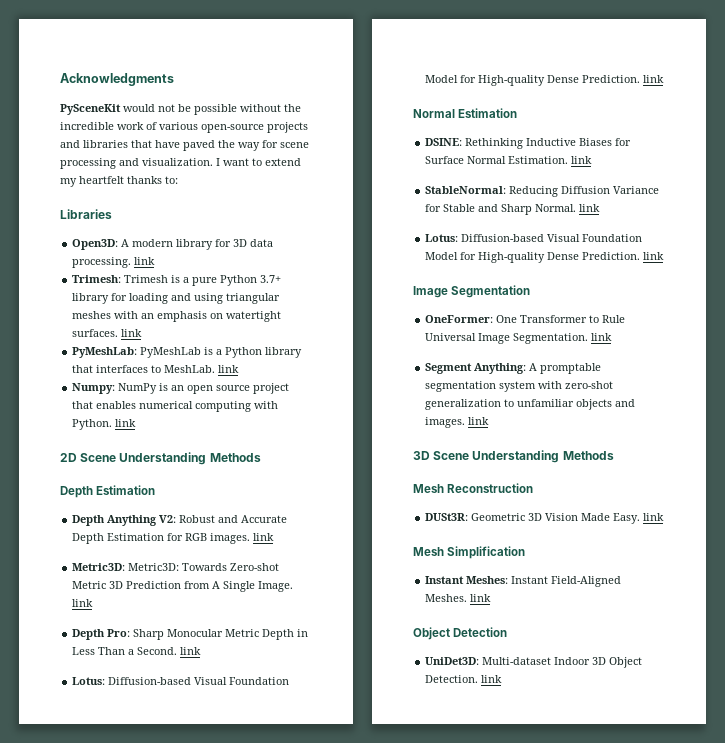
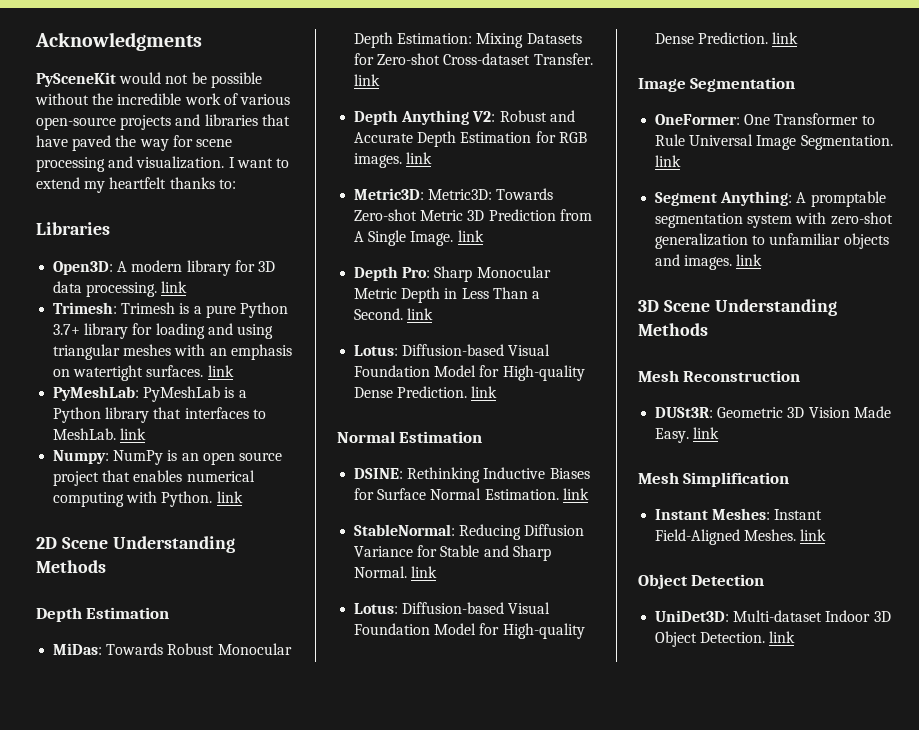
(156, 490) none -> [53,643,292,655] [354,32,582,48] [354,53,593,65] [354,74,381,86] // MiDas: Towards Robust Monocular Depth Estimation: Mixing Datasets for Zero-shot Cross-dataset Transfer. link

